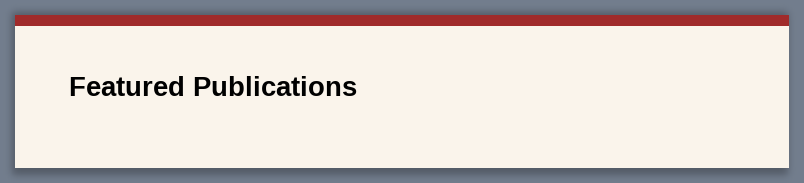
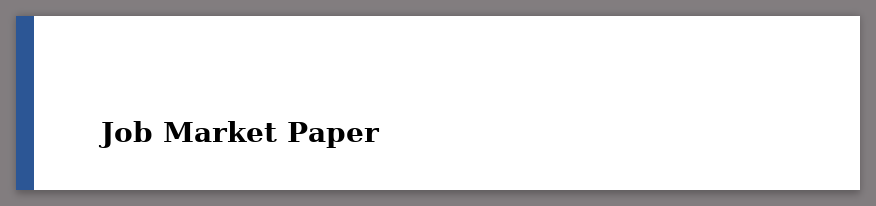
[69,76,357,96] Featured Publications -> [98,121,380,148] Job Market Paper

